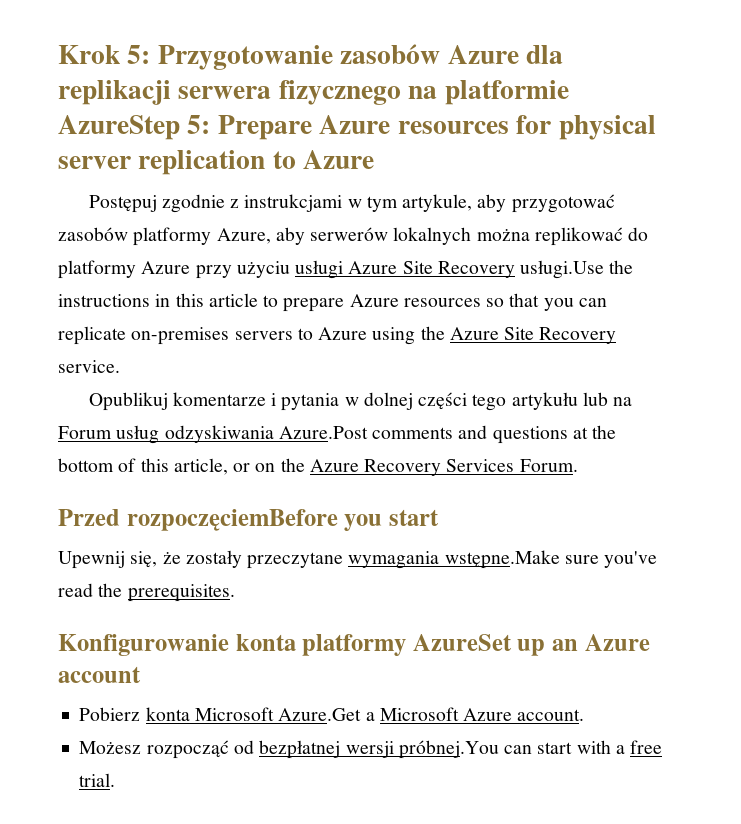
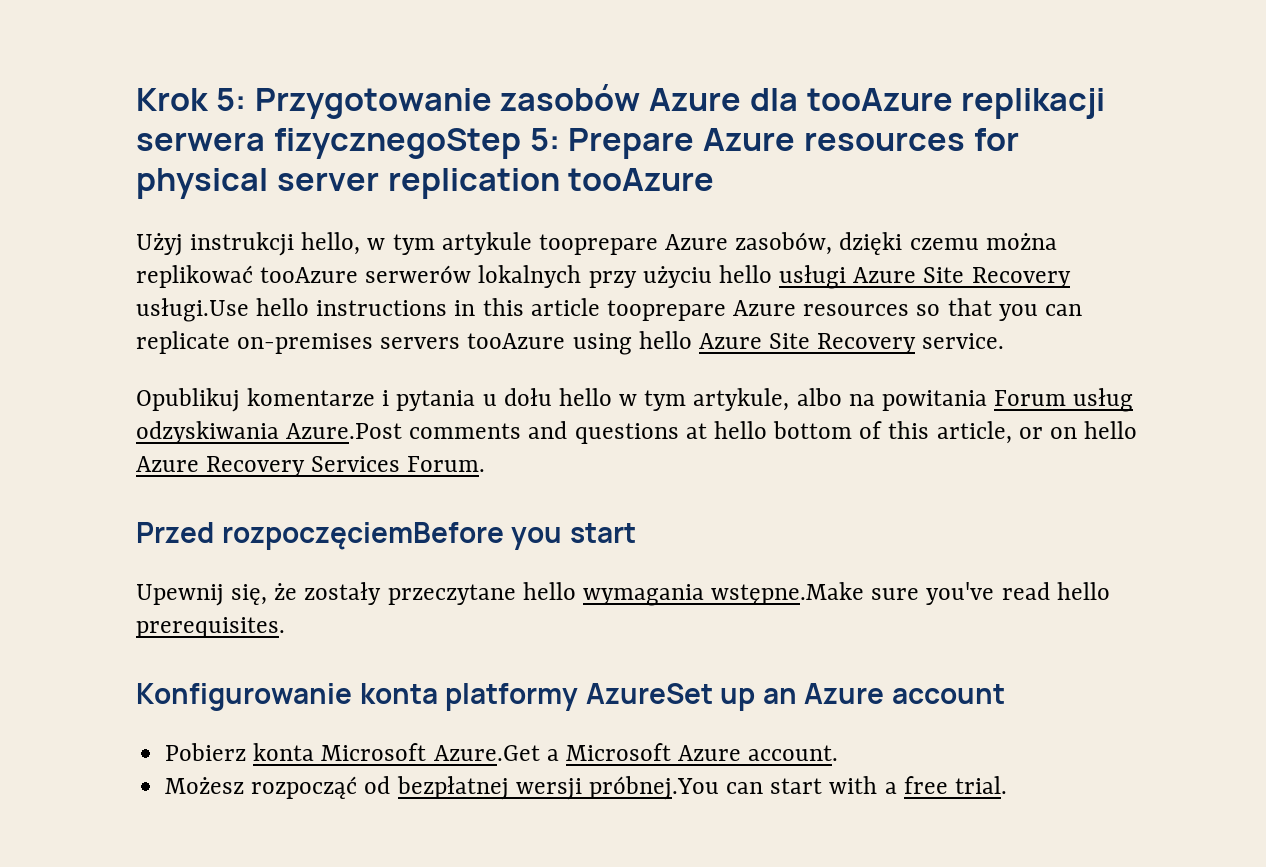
(564, 54) none -> [806,88,953,111] tooAzure
[278,80,569,105] [58,115,180,140] fizycznego na platformie AzureStep -> [273,128,521,159] fizycznegoStep
[272,150,375,169] [88,194,615,213] [58,227,649,246] [58,260,191,279] to Azure // Postępuj zgodnie z instrukcjami w tym artykule, aby przygotować zasobów platformy Azure, aby serwerów lokalnych można replikować do platformy Azure -> [568,168,715,191] [136,232,1057,256] [136,265,582,288] tooAzure // Użyj instrukcji hello, w tym artykule tooprepare Azure zasobów, dzięki czemu można replikować tooAzure serwerów lokalnych
(290, 269) none -> [718,265,772,283] hello
[609,260,634,274] the -> [256,298,310,316] hello
[263,295,345,312] to prepare -> [606,300,726,321] tooprepare
[297,326,445,345] to Azure using the -> [467,331,692,355] tooAzure using hello
[344,392,633,411] w dolnej części tego artykułu lub na -> [482,388,987,411] u dołu hello w tym artykule, albo na powitania
[592,425,617,439] the -> [713,421,767,439] hello
[280,458,305,472] the -> [1084,421,1138,439] hello
(344, 560) none -> [522,582,576,600] hello
[98,583,123,597] the -> [1056,582,1110,600] hello

